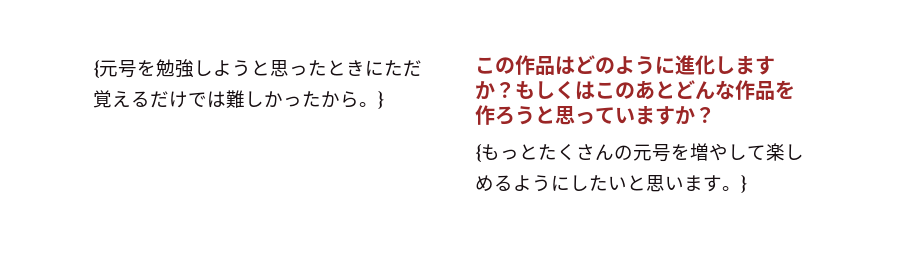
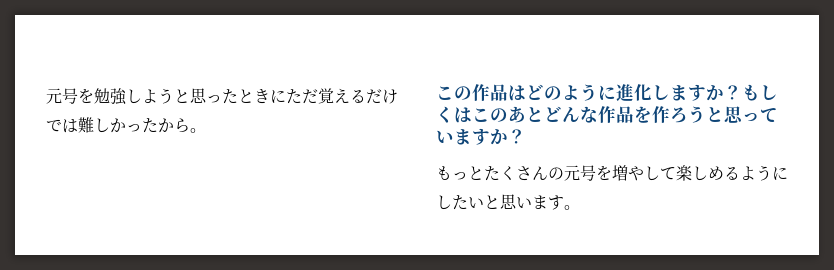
[93,60,100,78] { -> (46, 96) none
[378,91,384,109] } -> (206, 130) none
[475,144,482,162] { -> (526, 136) none
[741,175,747,193] } -> (580, 207) none

